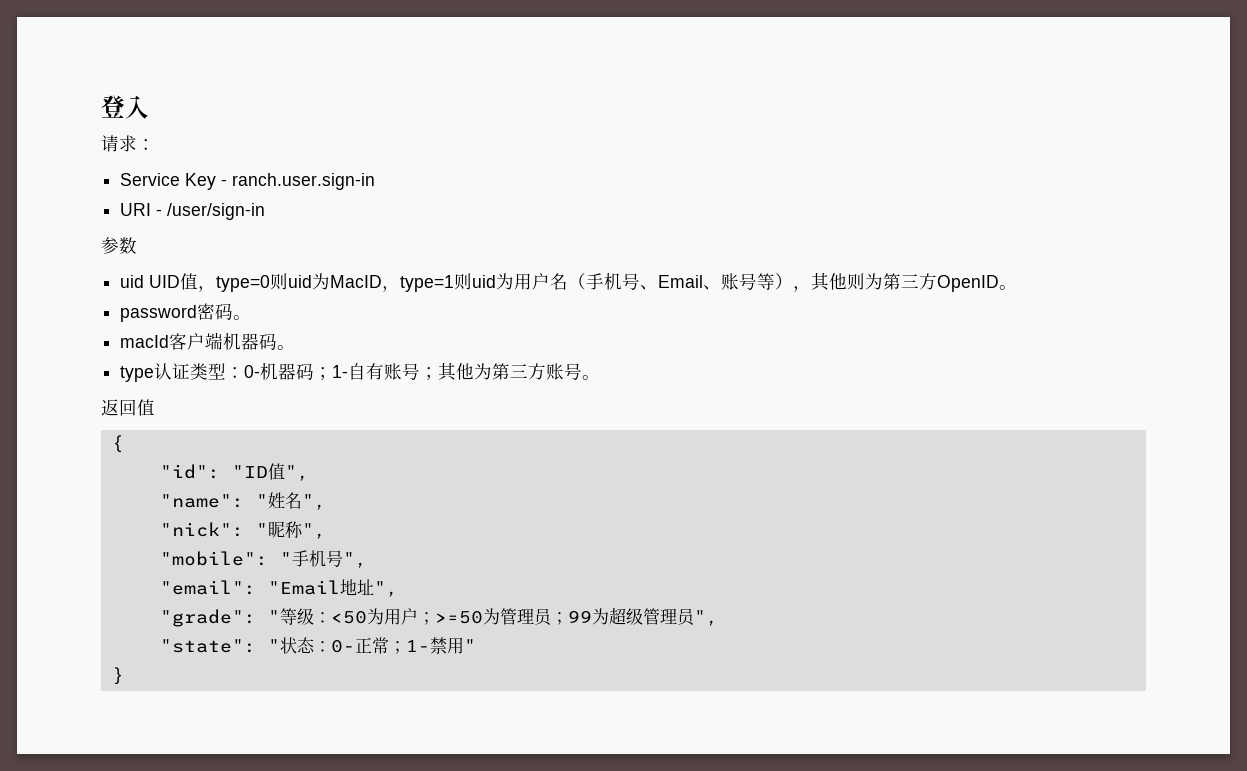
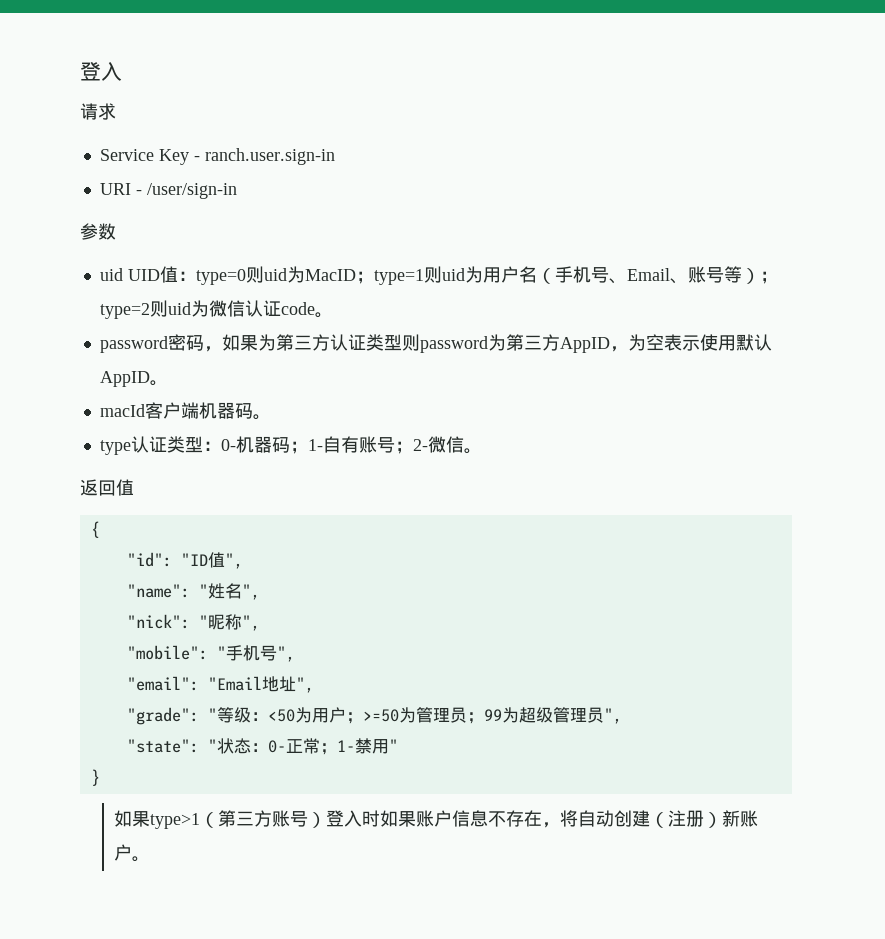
[137,139,155,150] ： -> (116, 111) none
[198,286,217,292] ， -> [177,271,196,281] ：
[382,286,401,292] ， -> [355,271,374,284] ；
[793,272,1018,292] [120,303,234,322] ，其他则为第三方OpenID。 // password密码 -> [759,271,778,284] [99,300,333,319] [99,334,772,353] [99,371,150,387] ；type=2则uid为微信认证code。 // password密码，如果为第三方认证类型则password为第三方AppID，为空表示使用默认AppID
[438,362,583,381] 其他为第三方账号 -> [412,436,464,453] 2-微信
(124, 676) none -> [114,810,759,829] [114,844,151,862] // 如果type>1（第三方账号）登入时如果账户信息不存在，将自动创建（注册）新账户。

